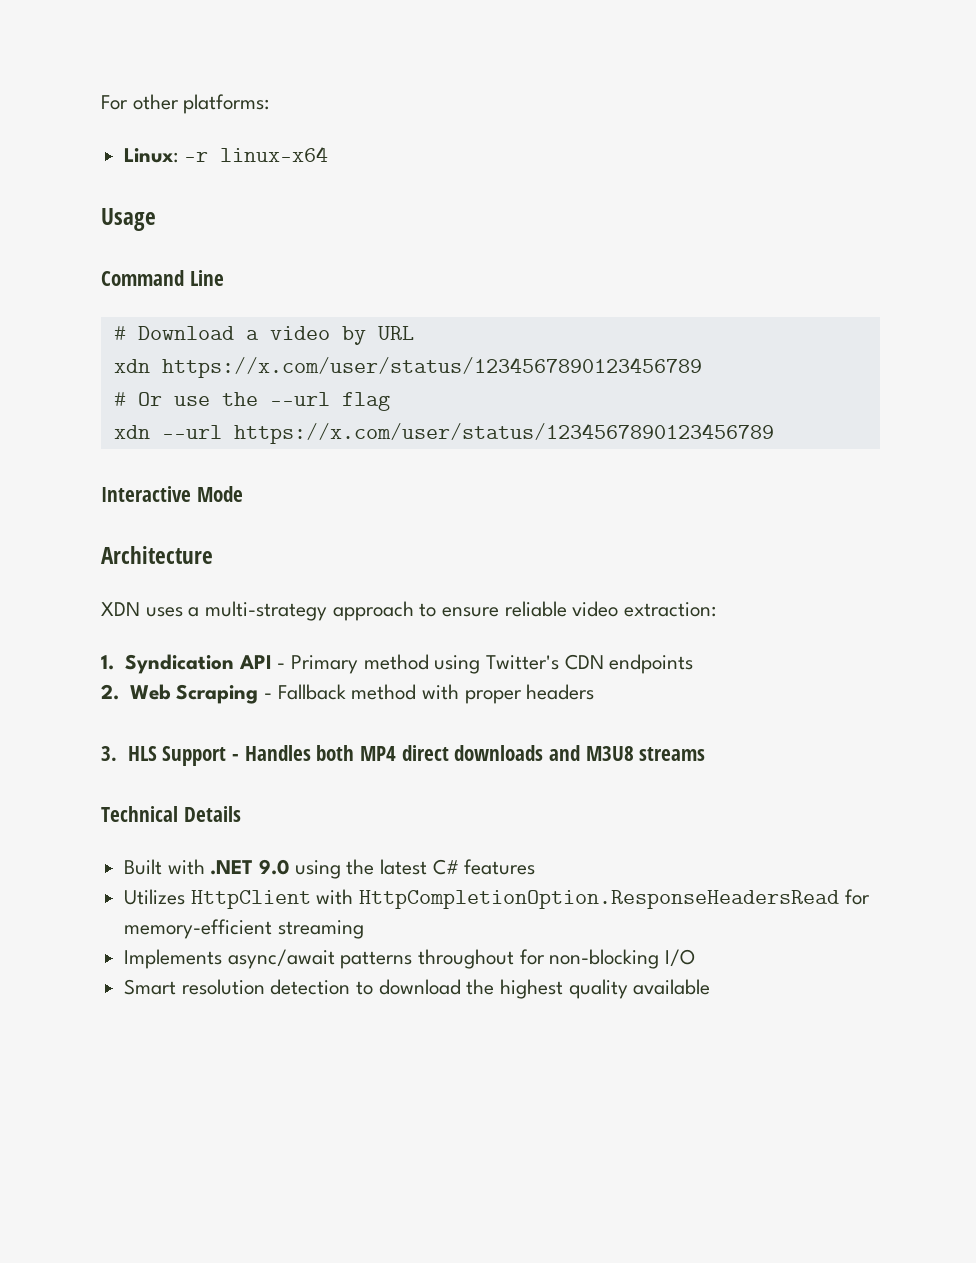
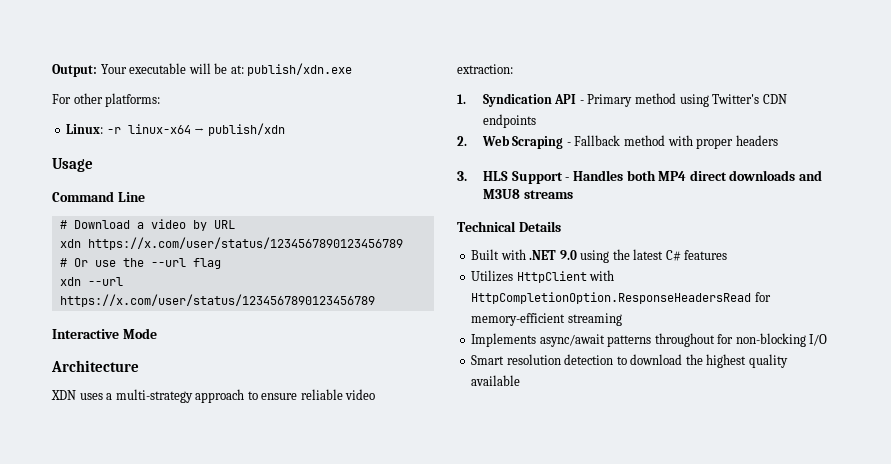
(101, 102) none -> [52,63,353,77] Output: Your executable will be at: publish/xdn.exe //
(328, 154) none -> [194,123,285,136] → publish/xdn

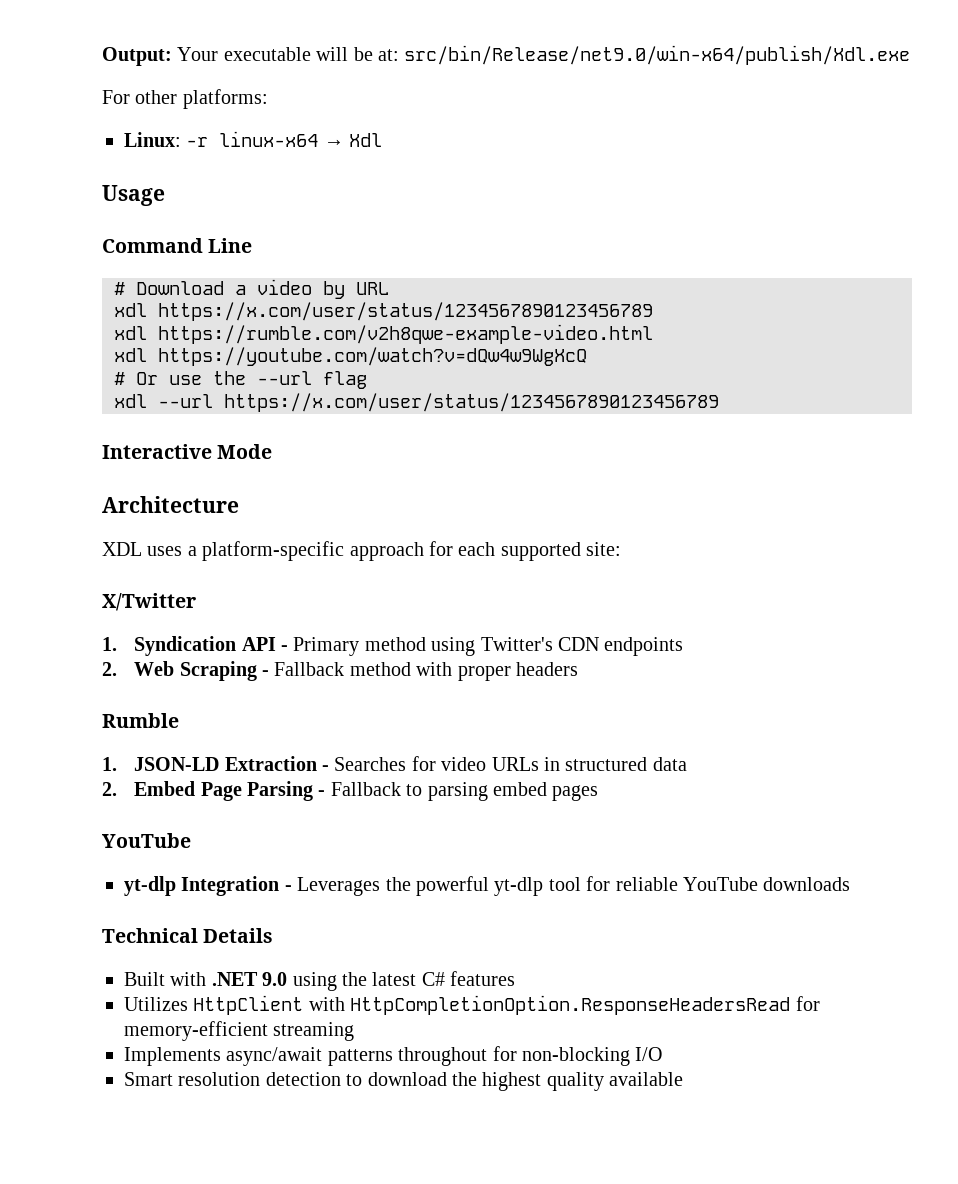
[247,63,353,76] publish/xdn.exe -> [404,45,911,65] src/bin/Release/net9.0/win-x64/publish/Xdl.exe
[207,123,285,136] publish/xdn -> [349,133,383,147] Xdl
[59,237,403,250] xdn https://x.com/user/status/1234567890123456789 -> [114,302,653,321] [114,324,653,344] [114,347,587,366] xdl https://x.com/user/status/1234567890123456789 // xdl https://rumble.com/v2h8qwe-example-video.html // xdl https://youtube.com/watch?v=dQw4w9WgXcQ
[59,277,81,286] xdn -> [114,394,147,408] xdl
[51,390,76,400] XDN -> [102,542,142,556] XDL
[115,389,376,403] [457,64,513,74] multi-strategy approach to ensure reliable video extraction: -> [202,541,622,561] [102,593,196,611] platform-specific approach for each supported site: // X/Twitter
[457,170,823,184] [482,189,573,199] 3. HLS Support - Handles both MP4 direct downloads and M3U8 streams -> [102,713,179,728] [102,756,687,771] [102,781,599,801] [102,833,191,848] [124,876,851,896] Rumble // 1. JSON-LD Extraction - Searches for video URLs in structured data // 2. Embed Page Parsing - Fallback to parsing embed pages // YouTube // yt-dlp Integration - Leverages the powerful yt-dlp tool for reliable YouTube downloads

